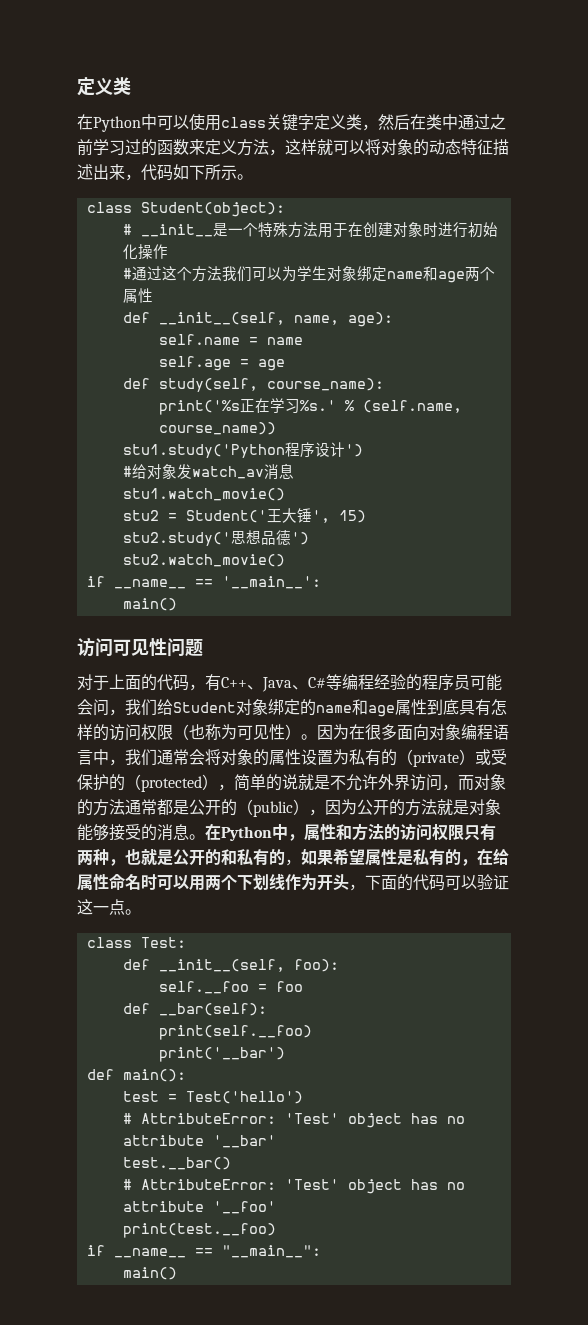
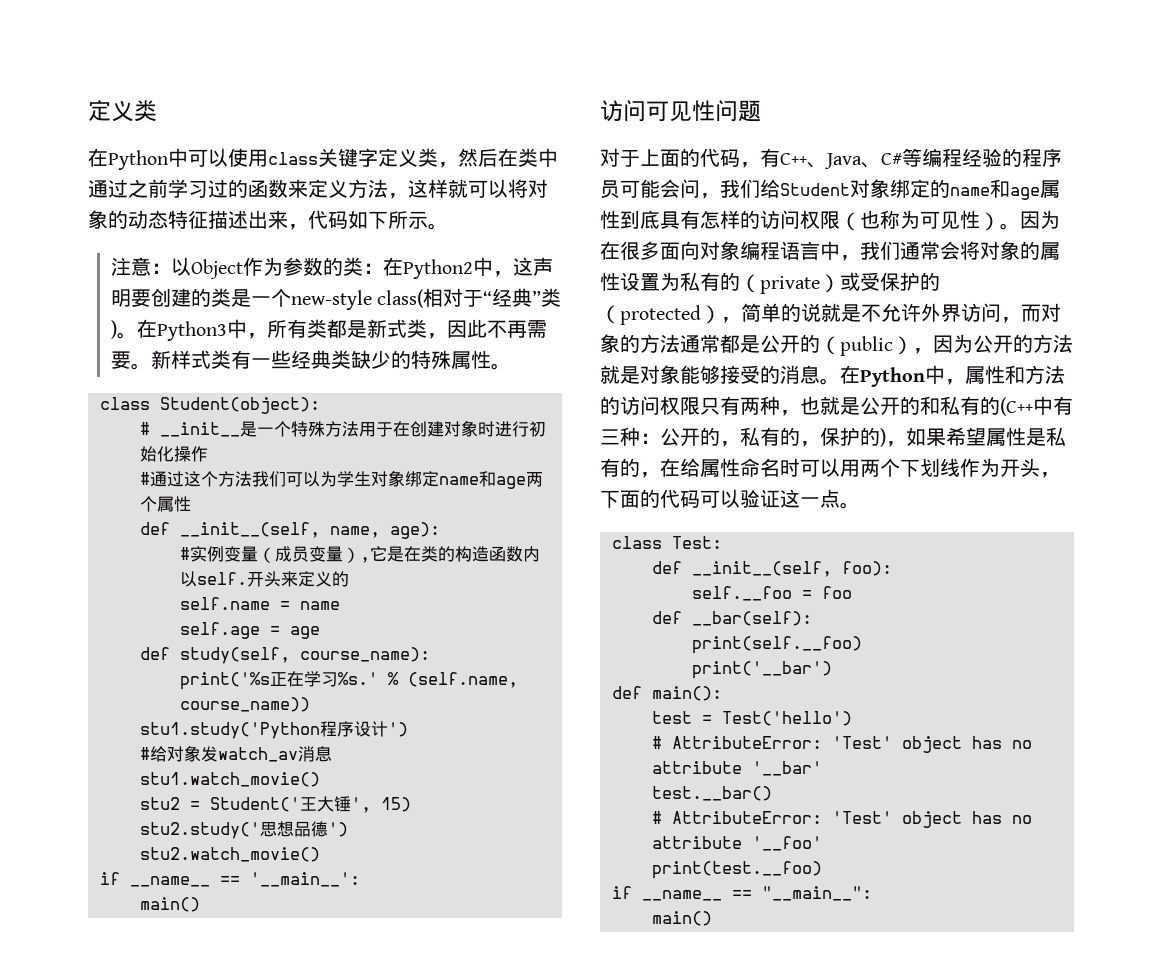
(253, 177) none -> [110,257,553,279] [110,288,562,310] [110,319,547,341] [110,350,511,370] // 注意：以Object作为参数的类：在Python2中，这声明要创建的类是一个new-style class(相对于“经典”类)。在Python3中，所有类都是新式类，因此不再需要。新样式类有一些经典类缺少的特殊属性。
(393, 319) none -> [180,546,540,563] [180,571,349,587] // #实例变量（成员变量）,它是在类的构造函数内以self.开头来定义的
(285, 857) none -> [1000,396,1073,416] [600,427,886,447] (C++中有三种：公开的，私有的，保护的)

